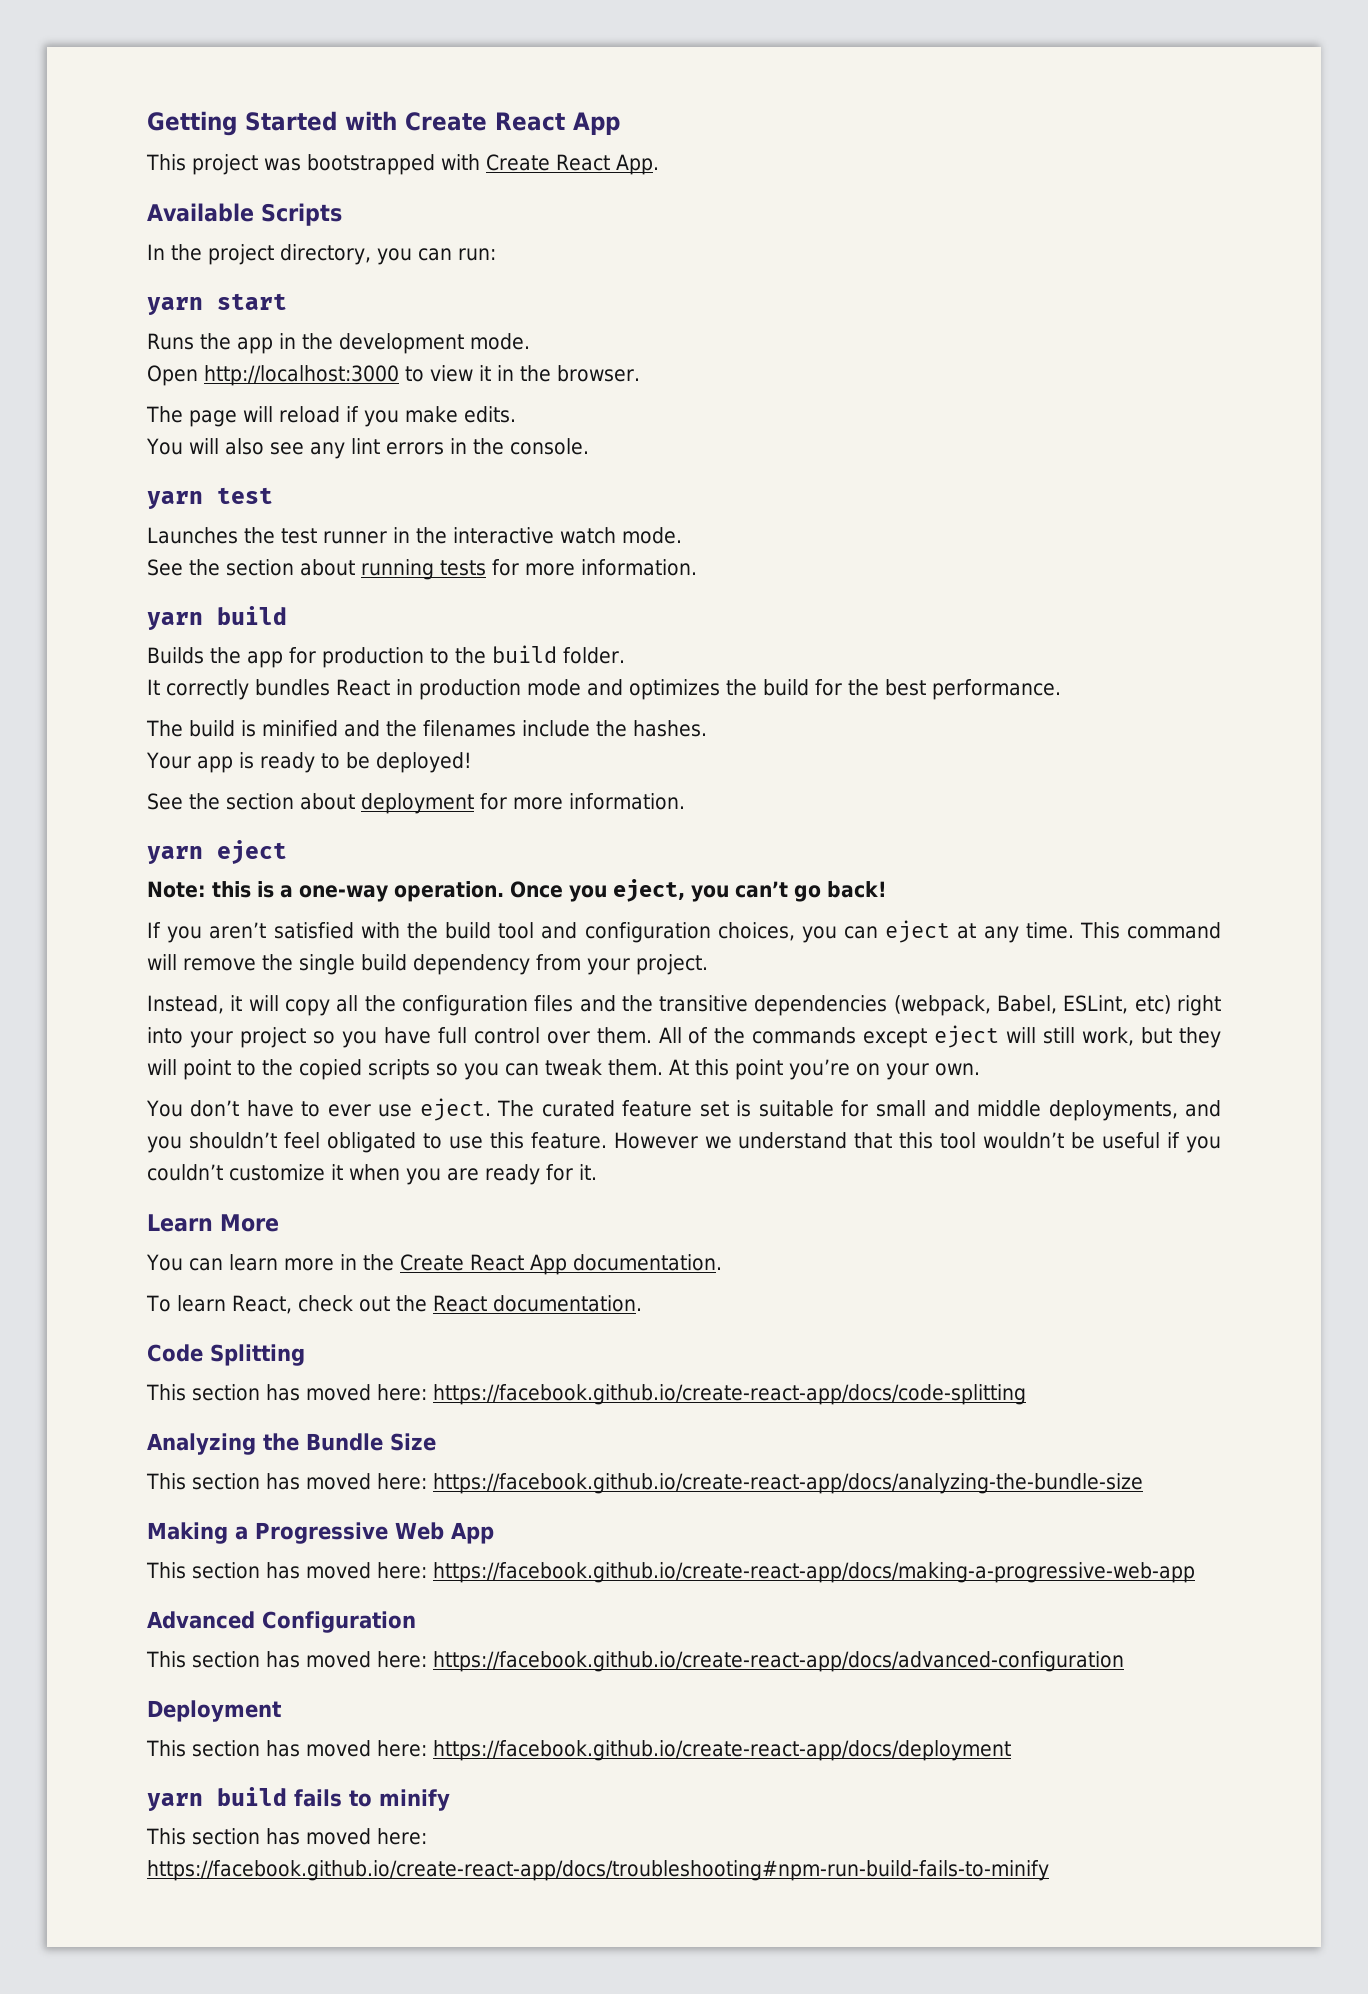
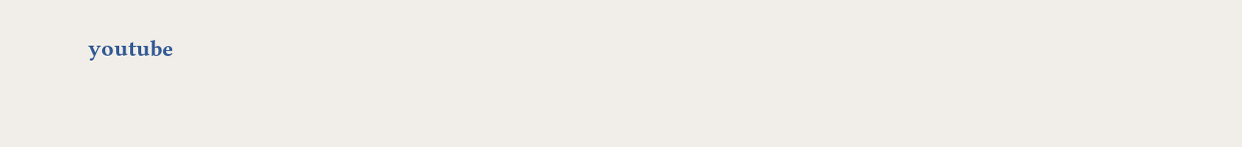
[147,111,620,136] [146,154,659,175] [147,203,342,226] [147,244,496,265] [147,293,287,315] [147,333,530,354] [147,365,640,386] [146,406,516,427] [146,438,589,459] [147,487,273,509] [147,527,682,544] [147,559,697,580] [147,606,287,630] [147,645,625,668] [147,679,1061,700] [146,720,707,737] [146,752,472,773] [147,793,685,814] [147,840,287,864] [147,879,887,902] [147,920,1221,943] [147,954,708,975] [147,995,1221,1016] [147,1025,1222,1048] [147,1059,980,1080] [146,1098,1221,1121] [147,1132,1221,1153] [147,1164,597,1185] [147,1214,279,1232] [146,1254,722,1275] [146,1295,642,1314] [147,1344,305,1366] [146,1384,1026,1405] [147,1433,436,1455] [146,1473,1143,1494] [147,1522,494,1544] [146,1562,1195,1583] [147,1611,416,1633] [146,1651,1124,1672] [147,1700,282,1722] [146,1740,1011,1761] [147,1787,450,1811] [146,1828,427,1845] [147,1860,1049,1881] Getting Started with Create React App // This project was bootstrapped with Create React App. // Available Scripts // In the project directory, you can run: // yarn start // Runs the app in the development mode. // Open http://localhost:3000 to view it in the browser. // The page will reload if you make edits. // You will also see any lint errors in the console. // yarn test // Launches the test runner in the interactive watch mode. // See the section about running tests for more information. // yarn build // Builds the app for production to the build folder. // It correctly bundles React in production mode and optimizes the build for the best performance. // The build is minified and the filenames include the hashes. // Your app is ready to be deployed! // See the section about deployment for more information. // yarn eject // Note: this is a one-way operation. Once you eject, you can’t go back! // If you aren’t satisfied with the build tool and configuration choices, you can eject at any time. This command will remove the single build dependency from your project. // Instead, it will copy all the configuration files and the transitive dependencies (webpack, Babel, ESLint, etc) right into your project so you have full control over them. All of the commands except eject will still work, but they will point to the copied scripts so you can tweak them. At this point you’re on your own. // You don’t have to ever use eject. The curated feature set is suitable for small and middle deployments, and you shouldn’t feel obligated to use this feature. However we understand that this tool wouldn’t be useful if you couldn’t customize it when you are ready for it. // Learn More // You can learn more in the Create React App documentation. // To learn React, check out the React documentation. // Code Splitting // This section has moved here: https://facebook.github.io/create-react-app/docs/code-splitting // Analyzing the Bundle Size // This section has moved here: https://facebook.github.io/create-react-app/docs/analyzing-the-bundle-size // Making a Progressive Web App // This section has moved here: https://facebook.github.io/create-react-app/docs/making-a-progressive-web-app // Advanced Configuration // This section has moved here: https://facebook.github.io/create-react-app/docs/advanced-configuration // Deployment // This section has moved here: https://facebook.github.io/create-react-app/docs/deployment // yarn build fails to minify // This section has moved here: https://facebook.github.io/create-react-app/docs/troubleshooting#npm-run-build-fails-to-minify -> [88,39,174,62] youtube

